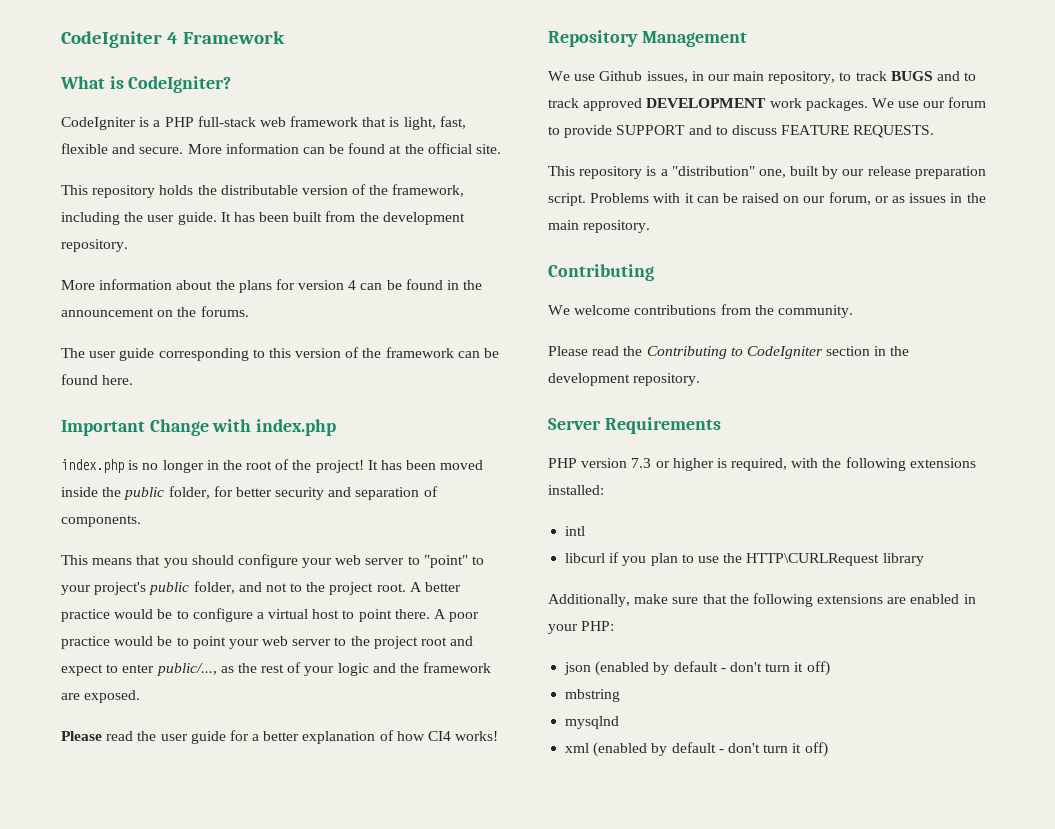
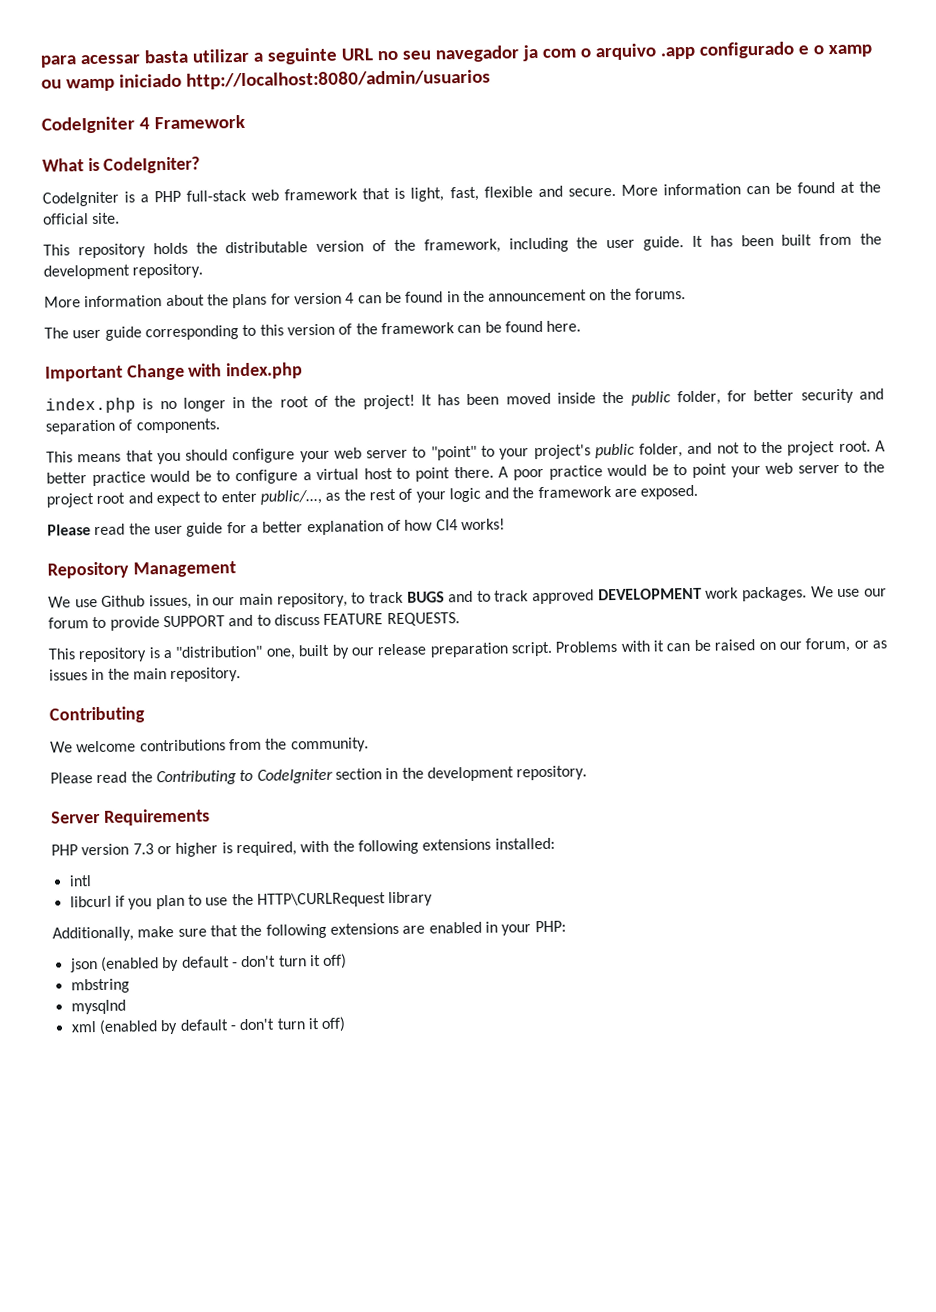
(61, 39) none -> [40,41,872,68] [41,69,491,92] para acessar basta utilizar a seguinte URL no seu navegador ja com o arquivo .app configurado e o xamp ou wamp iniciado http://localhost:8080/admin/usuarios //

